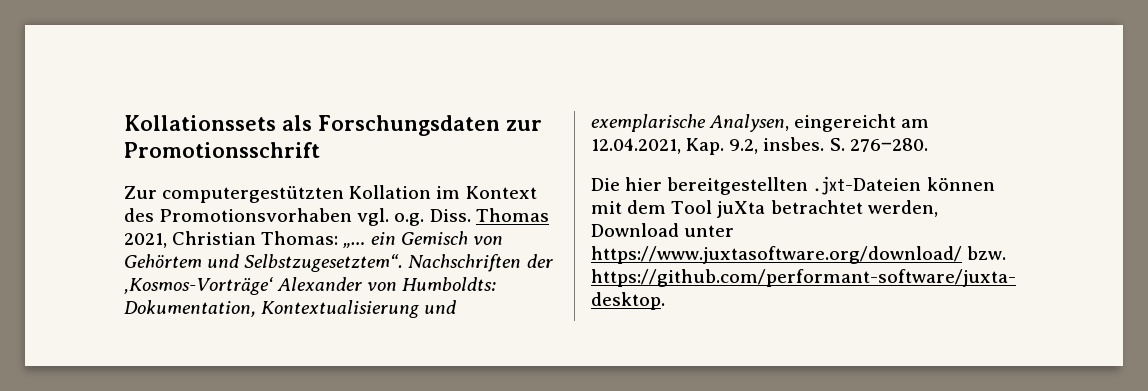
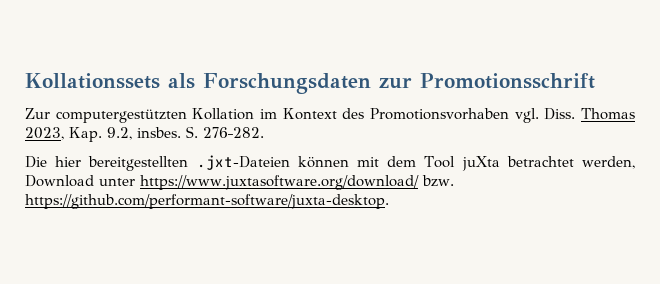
[394,213,425,226] o.g. -> (539, 115) none
[124,231,503,248] [124,254,553,272] [124,277,497,295] [124,300,457,318] [591,114,930,132] [591,138,681,154] 2021, Christian Thomas: „… ein Gemisch von Gehörtem und Selbstzugesetztem“. Nachschriften der ‚Kosmos-Vorträge‘ Alexander von Humboldts: Dokumentation, Kontextualisierung und exemplarische Analysen, eingereicht am 12.04.2021, -> [25,127,64,140] 2023,
[849,138,928,152] 276‒280. -> [203,127,264,138] 276‒282.

